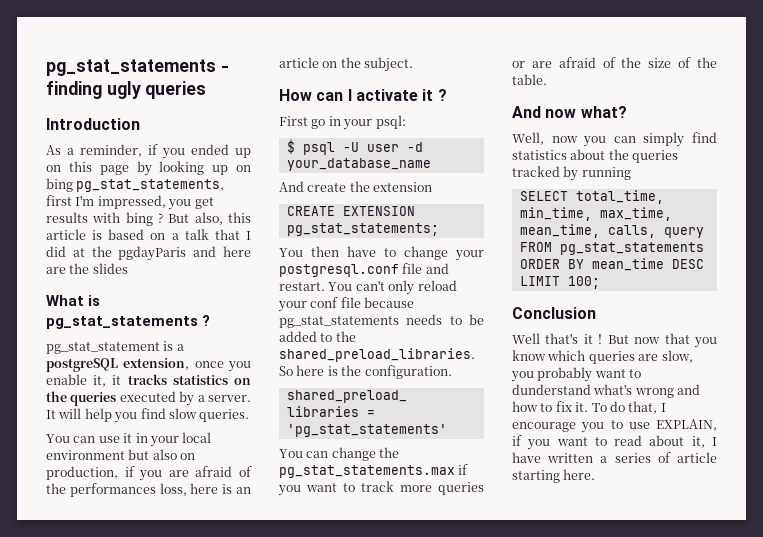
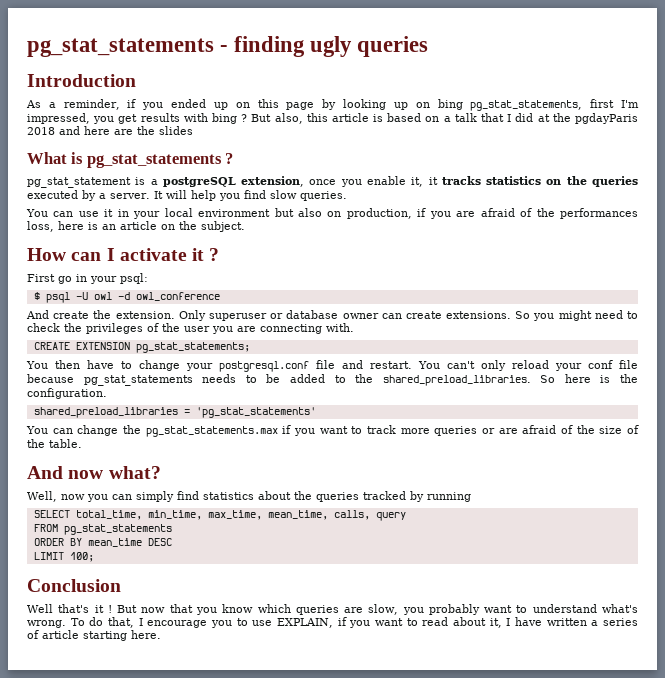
(187, 253) none -> [27,127,55,135] 2018
[366,142,423,152] [286,158,431,171] user -d your_database_name -> [93,292,220,301] owl -d owl_conference
[373,182,433,192] extension -> [115,310,638,321] [27,323,354,334] extension. Only superuser or database owner can create extensions. So you might need to check the privileges of the user you are connecting with.
[512,384,701,398] [512,401,589,412] dunderstand what's wrong and how to fix it. -> [532,604,638,613] [27,620,66,628] understand what's wrong.

